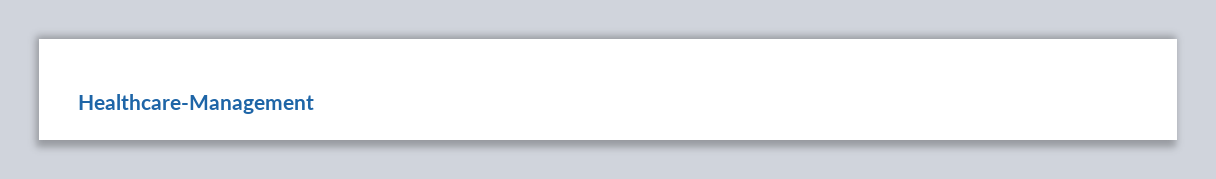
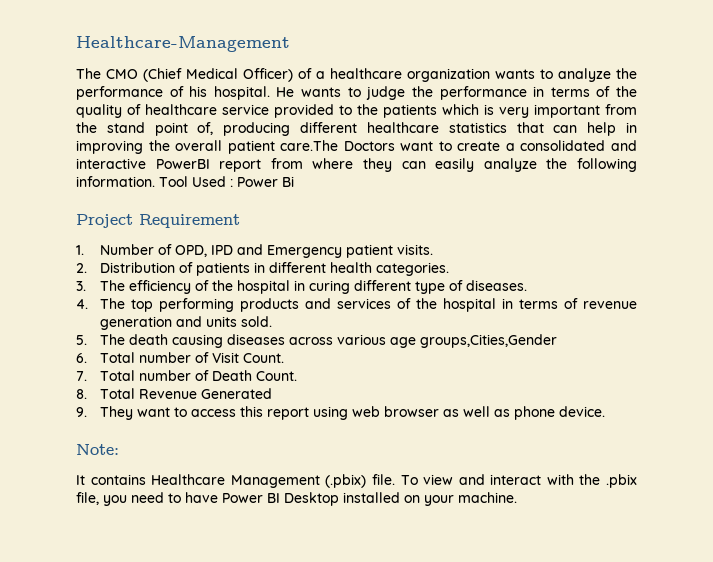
(314, 104) none -> [76,68,637,82] [76,86,638,100] [76,104,637,118] [76,122,637,136] [76,140,637,154] [76,158,638,172] [76,176,294,187] [76,214,240,228] [76,244,433,258] [76,262,449,276] [76,280,527,294] [76,298,637,312] [99,316,272,330] [76,334,557,348] [76,352,284,363] [76,370,297,381] [76,388,272,399] [76,406,605,420] [76,444,119,455] [76,474,637,488] [76,492,517,506] // The CMO (Chief Medical Officer) of a healthcare organization wants to analyze the performance of his hospital. He wants to judge the performance in terms of the quality of healthcare service provided to the patients which is very important from the stand point of, producing different healthcare statistics that can help in improving the overall patient care.The Doctors want to create a consolidated and interactive PowerBI report from where they can easily analyze the following information. Tool Used : Power Bi // Project Requirement // 1. Number of OPD, IPD and Emergency patient visits. // 2. Distribution of patients in different health categories. // 3. The efficiency of the hospital in curing different type of diseases. // 4. The top performing products and services of the hospital in terms of revenue generation and units sold. // 5. The death causing diseases across various age groups,Cities,Gender // 6. Total number of Visit Count. // 7. Total number of Death Count. // 8. Total Revenue Generated // 9. They want to access this report using web browser as well as phone device. // Note: // It contains Healthcare Management (.pbix) file. To view and interact with the .pbix file, you need to have Power BI Desktop installed on your machine.

